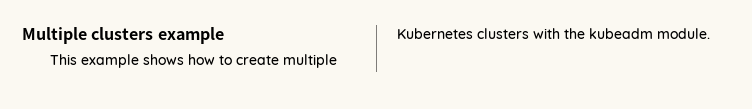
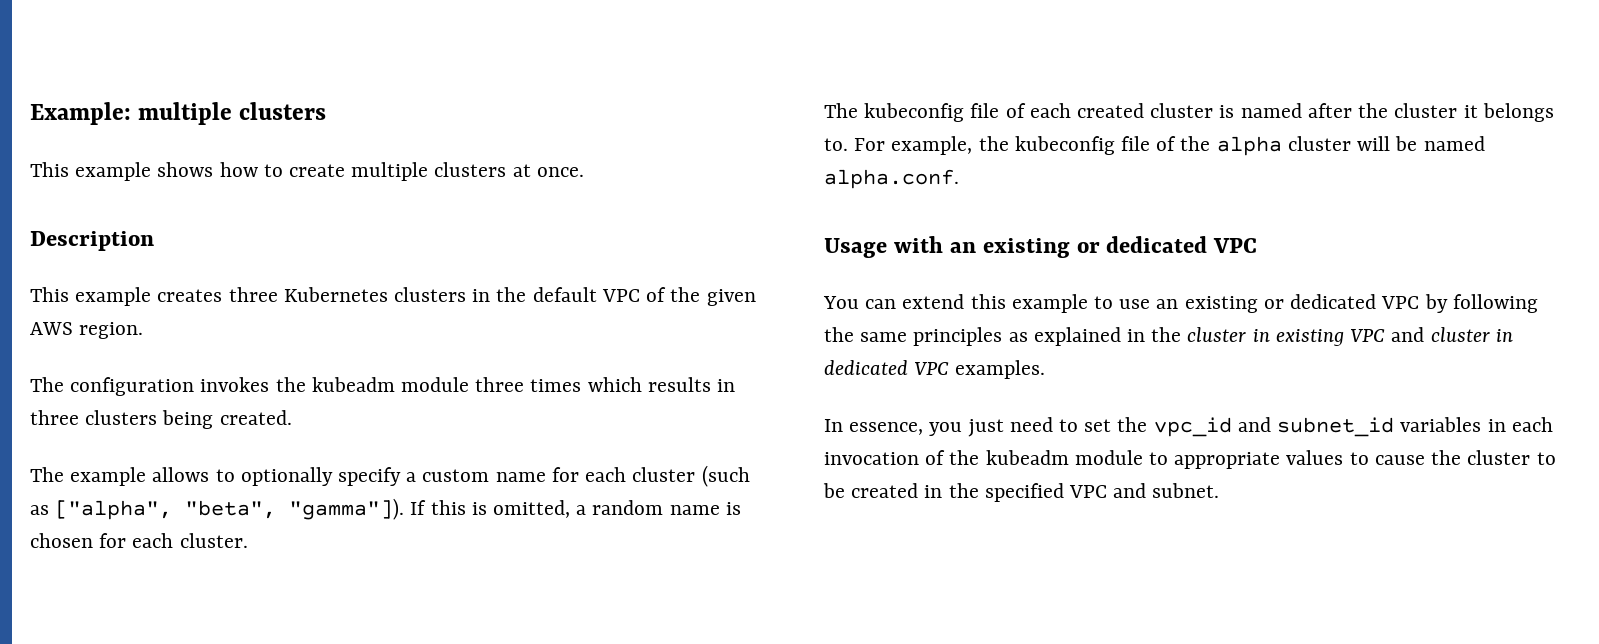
[22,27,224,44] Multiple clusters example -> [30,102,327,125] Example: multiple clusters
[397,28,710,39] Kubernetes clusters with the kubeadm module. -> [434,162,584,177] [30,231,154,251] [30,287,756,306] [30,322,144,339] [30,377,736,396] [30,410,292,429] [30,465,750,487] [30,498,741,520] [30,533,248,548] [824,103,1554,122] [824,136,1485,156] [824,169,959,189] [824,236,1258,258] [823,294,1538,313] [824,327,1513,346] [824,360,1046,379] [824,417,1553,437] [824,450,1556,469] [823,483,1220,502] clusters at once. // Description // This example creates three Kubernetes clusters in the default VPC of the given AWS region. // The configuration invokes the kubeadm module three times which results in three clusters being created. // The example allows to optionally specify a custom name for each cluster (such as ["alpha", "beta", "gamma"]). If this is omitted, a random name is chosen for each cluster. // The kubeconfig file of each created cluster is named after the cluster it belongs to. For example, the kubeconfig file of the alpha cluster will be named alpha.conf. // Usage with an existing or dedicated VPC // You can extend this example to use an existing or dedicated VPC by following the same principles as explained in the cluster in existing VPC and cluster in dedicated VPC examples. // In essence, you just need to set the vpc_id and subnet_id variables in each invocation of the kubeadm module to appropriate values to cause the cluster to be created in the specified VPC and subnet.

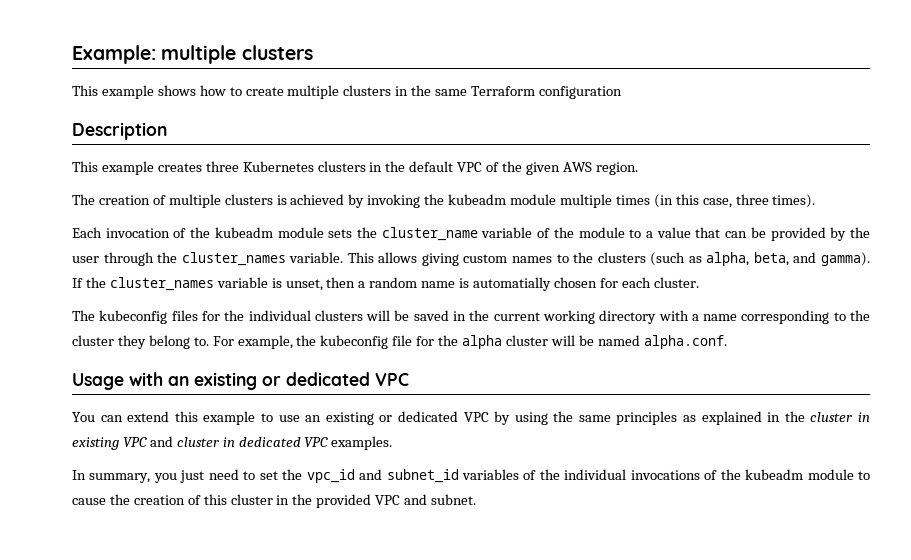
[512,164,584,177] at once. -> [395,85,622,99] in the same Terraform configuration
[70,377,736,396] [30,410,292,429] [30,465,750,487] [30,498,571,520] configuration invokes the kubeadm module three times which results in three clusters being created. // The example allows to optionally specify a custom name for each cluster (such as ["alpha", "beta", "gamma"]). If this is omitted, -> [98,194,816,208] [72,227,870,241] [72,252,870,266] [72,277,356,291] creation of multiple clusters is achieved by invoking the kubeadm module multiple times (in this case, three times). // Each invocation of the kubeadm module sets the cluster_name variable of the module to a value that can be provided by the user through the cluster_names variable. This allows giving custom names to the clusters (such as alpha, beta, and gamma). If the cluster_names variable is unset, then
(741, 508) none -> [473,277,552,291] automatially
[970,103,1554,122] file of each created cluster is named after the cluster it belongs -> [171,310,870,324] [72,335,190,349] files for the individual clusters will be saved in the current working directory with a name corresponding to the cluster they belong
[1156,136,1177,151] of -> [416,336,435,346] for
[1452,294,1538,313] following -> [514,412,548,425] using
[849,422,924,435] essence, -> [89,473,151,483] summary,
[1487,417,1553,432] [824,452,919,465] in each invocation -> [523,469,700,480] of the individual invocations
[1174,450,1556,469] [823,483,1064,502] appropriate values to cause the cluster to be created in the specified -> [72,494,372,508] cause the creation of this cluster in the provided

